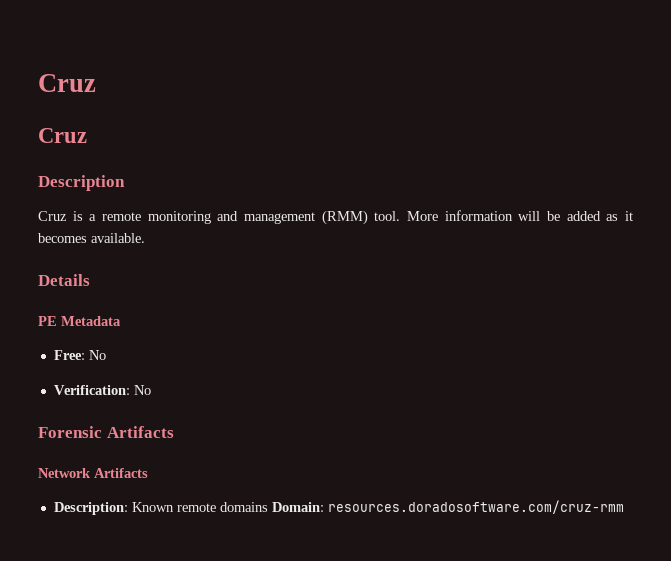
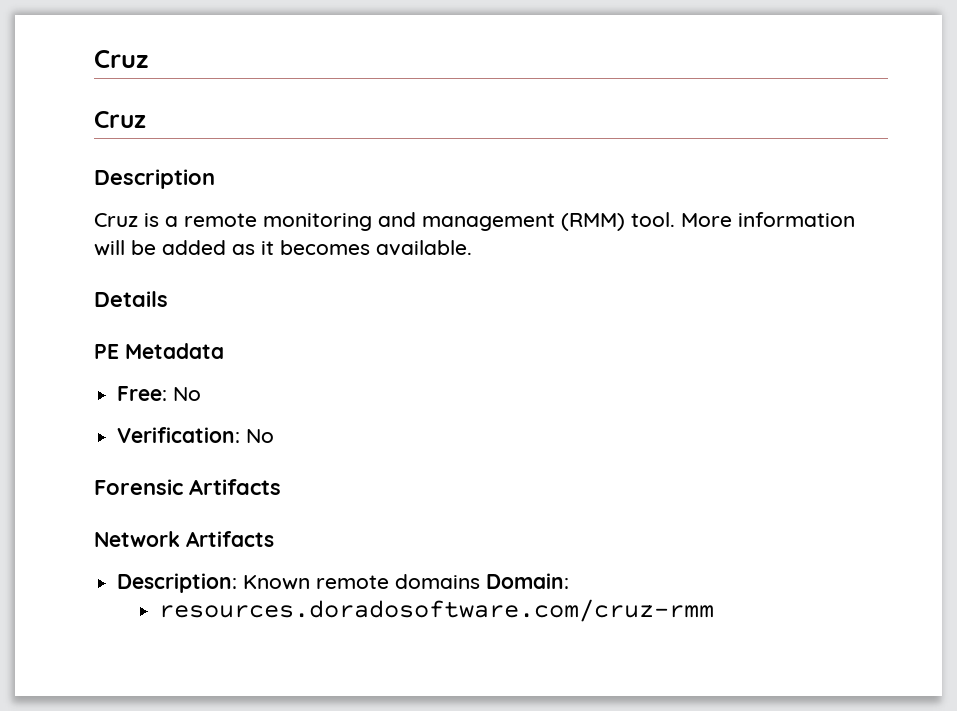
(324, 507) none -> (570, 581) //

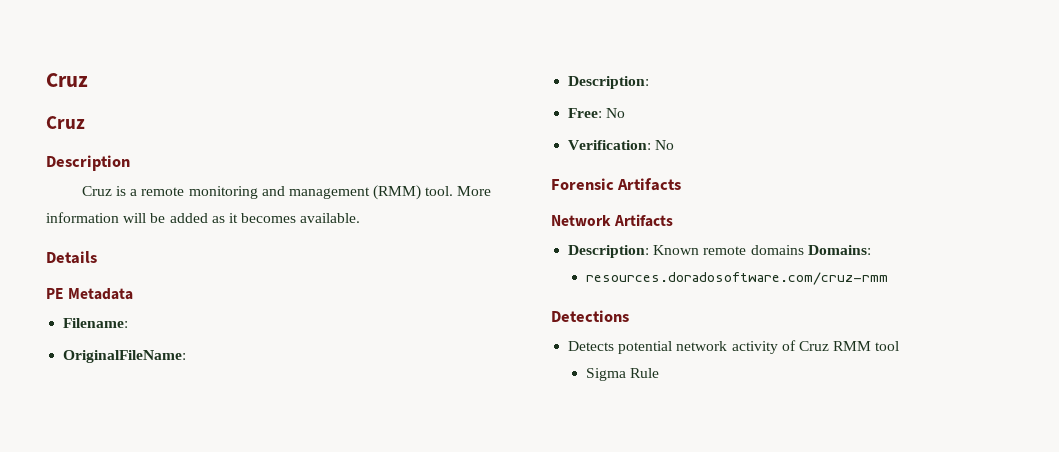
(224, 351) none -> [63,318,129,328] [63,350,187,363] [568,76,650,89] // Filename: // OriginalFileName: // Description:
[486,573,570,589] Domain: -> [807,245,871,255] Domains:
(714, 610) none -> [551,310,629,322] [568,340,900,354] [585,368,659,381] // Detections // Detects potential network activity of Cruz RMM tool // Sigma Rule

